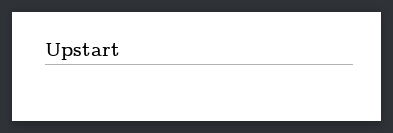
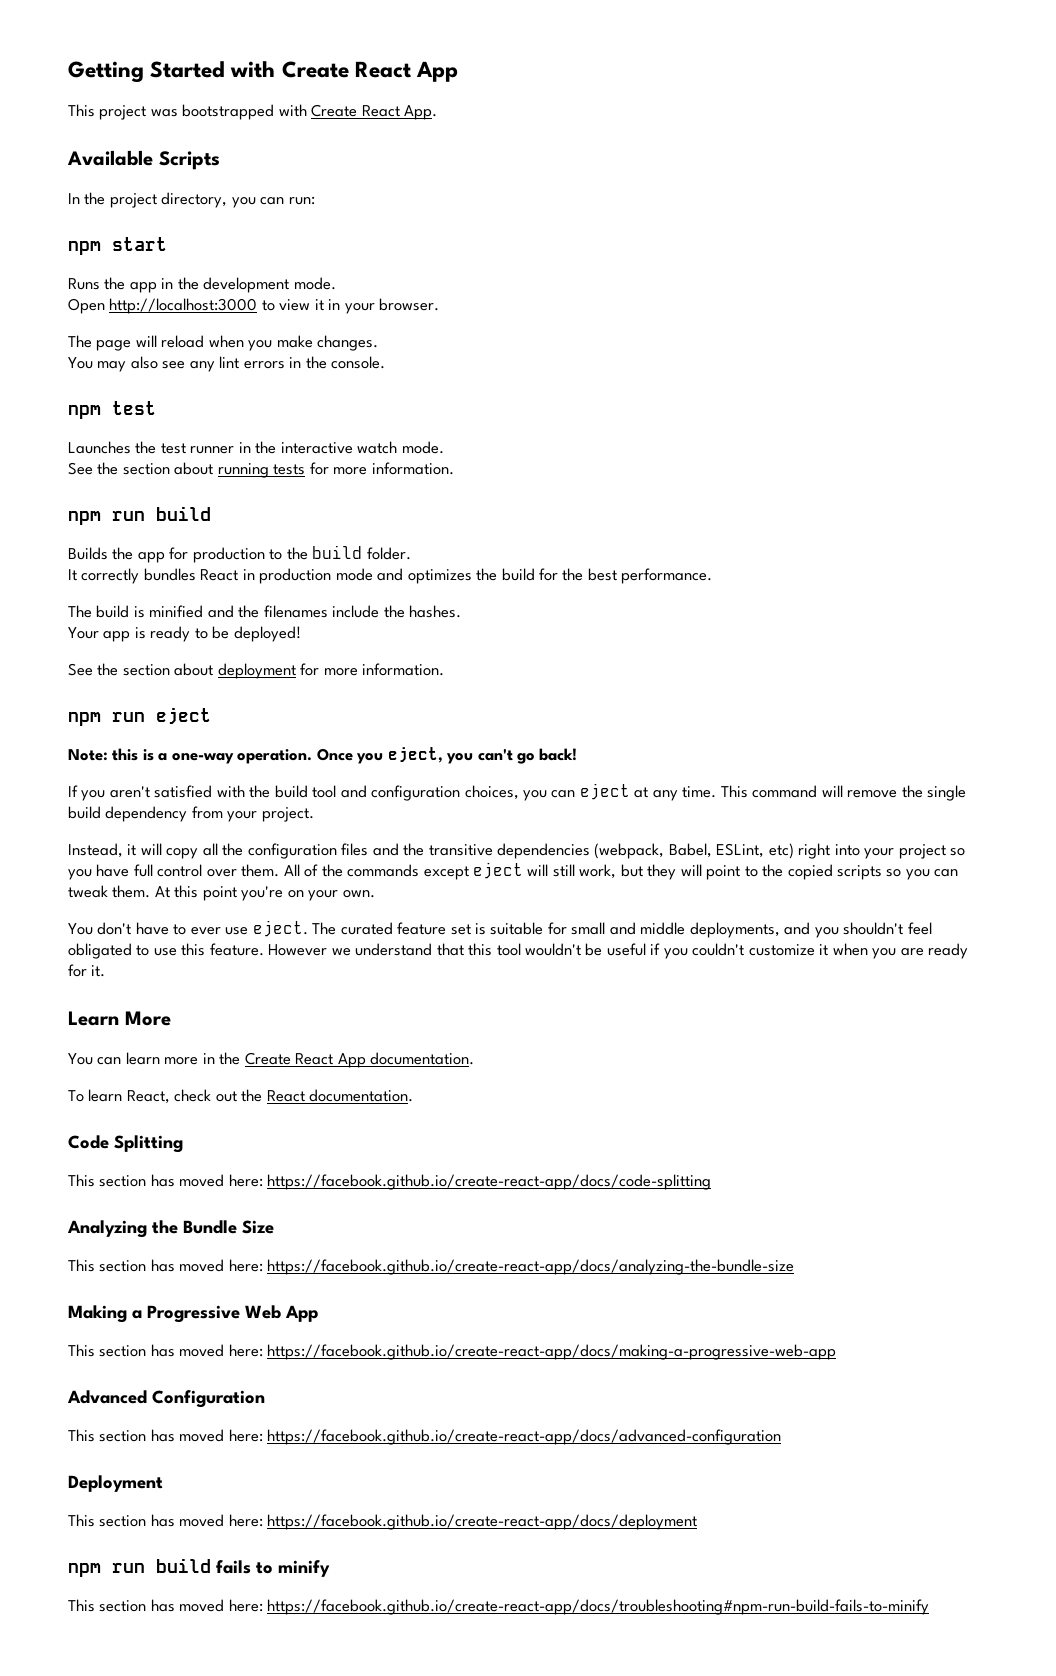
[45,43,120,60] Upstart -> [68,61,459,83] [68,104,438,120] [67,150,220,170] [68,192,315,208] [68,237,167,255] [68,277,336,293] [68,298,440,314] [68,335,379,351] [68,356,386,372] [68,401,156,419] [68,441,444,454] [68,462,454,478] [68,506,211,525] [68,545,411,563] [68,568,713,584] [68,605,462,618] [68,626,301,642] [68,663,445,679] [68,707,211,726] [68,747,578,764] [68,783,967,801] [68,806,314,822] [68,843,966,859] [68,862,959,880] [68,885,375,901] [68,920,932,938] [68,943,969,959] [68,964,106,977] [68,1011,171,1026] [68,1052,475,1068] [68,1089,414,1104] [68,1135,183,1153] [68,1174,712,1190] [67,1220,274,1238] [68,1259,795,1275] [68,1305,318,1323] [68,1344,837,1360] [67,1390,265,1408] [68,1429,782,1445] [68,1475,163,1492] [68,1514,698,1530] [68,1558,330,1577] [68,1599,930,1615] Getting Started with Create React App // This project was bootstrapped with Create React App. // Available Scripts // In the project directory, you can run: // npm start // Runs the app in the development mode. // Open http://localhost:3000 to view it in your browser. // The page will reload when you make changes. // You may also see any lint errors in the console. // npm test // Launches the test runner in the interactive watch mode. // See the section about running tests for more information. // npm run build // Builds the app for production to the build folder. // It correctly bundles React in production mode and optimizes the build for the best performance. // The build is minified and the filenames include the hashes. // Your app is ready to be deployed! // See the section about deployment for more information. // npm run eject // Note: this is a one-way operation. Once you eject, you can't go back! // If you aren't satisfied with the build tool and configuration choices, you can eject at any time. This command will remove the single build dependency from your project. // Instead, it will copy all the configuration files and the transitive dependencies (webpack, Babel, ESLint, etc) right into your project so you have full control over them. All of the commands except eject will still work, but they will point to the copied scripts so you can tweak them. At this point you're on your own. // You don't have to ever use eject. The curated feature set is suitable for small and middle deployments, and you shouldn't feel obligated to use this feature. However we understand that this tool wouldn't be useful if you couldn't customize it when you are ready for it. // Learn More // You can learn more in the Create React App documentation. // To learn React, check out the React documentation. // Code Splitting // This section has moved here: https://facebook.github.io/create-react-app/docs/code-splitting // Analyzing the Bundle Size // This section has moved here: https://facebook.github.io/create-react-app/docs/analyzing-the-bundle-size // Making a Progressive Web App // This section has moved here: https://facebook.github.io/create-react-app/docs/making-a-progressive-web-app // Advanced Configuration // This section has moved here: https://facebook.github.io/create-react-app/docs/advanced-configuration // Deployment // This section has moved here: https://facebook.github.io/create-react-app/docs/deployment // npm run build fails to minify // This section has moved here: https://facebook.github.io/create-react-app/docs/troubleshooting#npm-run-build-fails-to-minify

